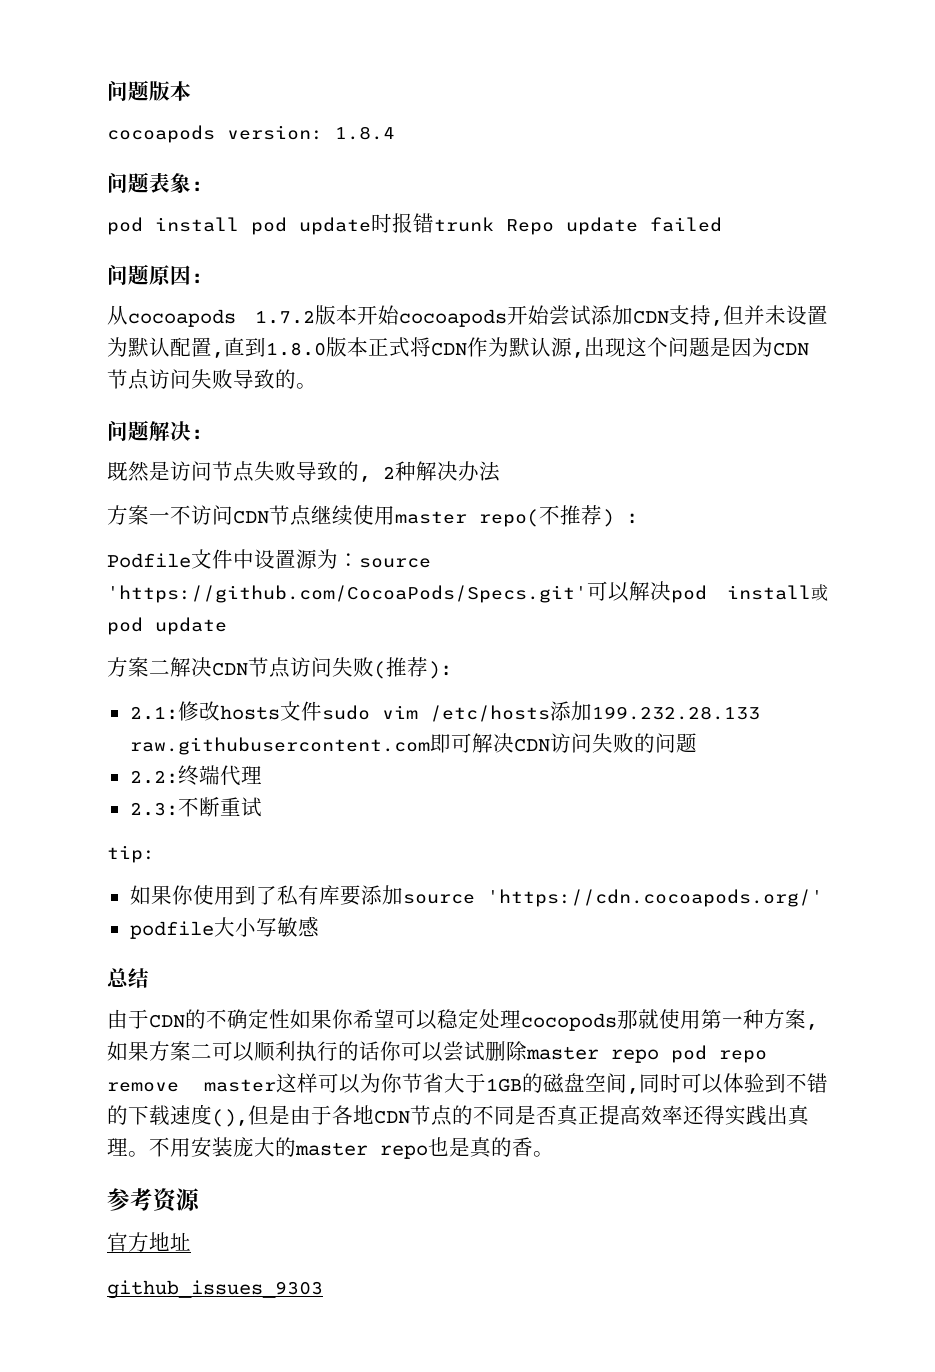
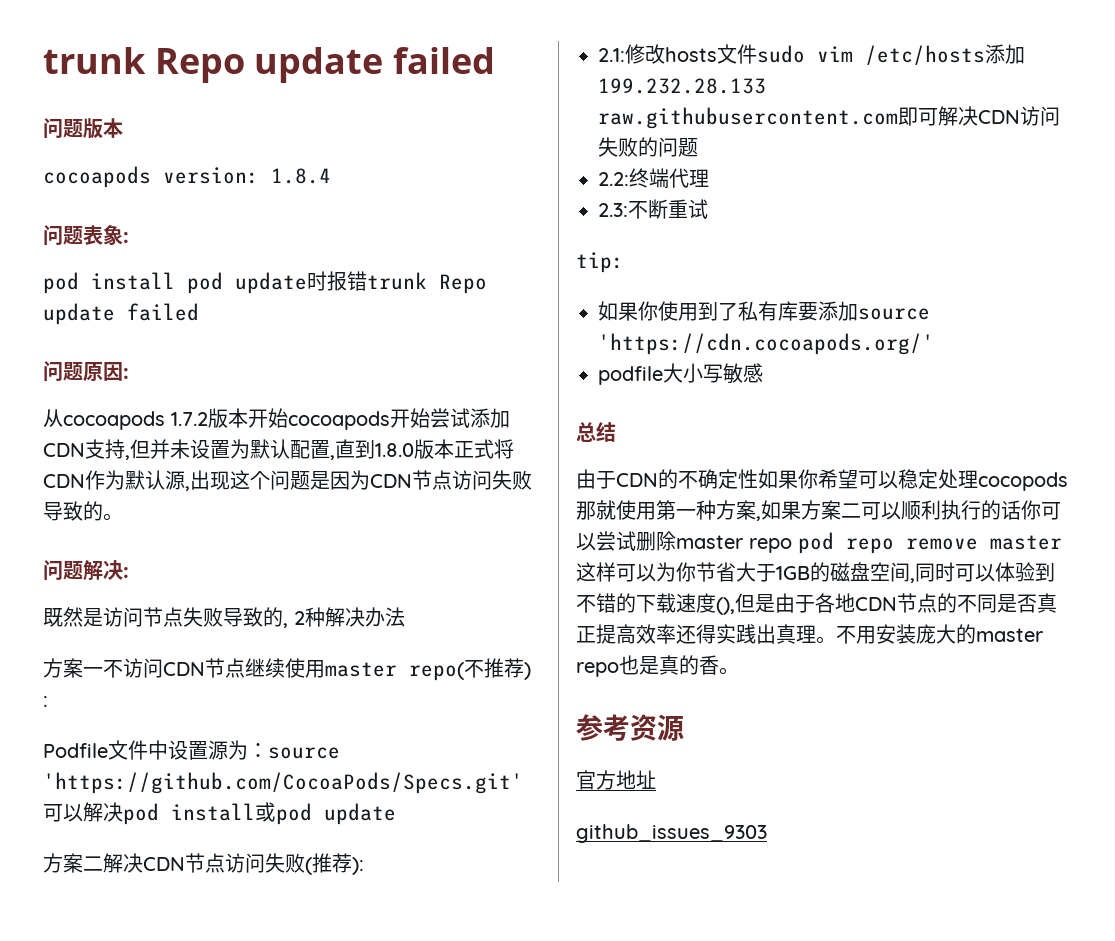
(107, 91) none -> [43,47,496,83] trunk Repo update failed //

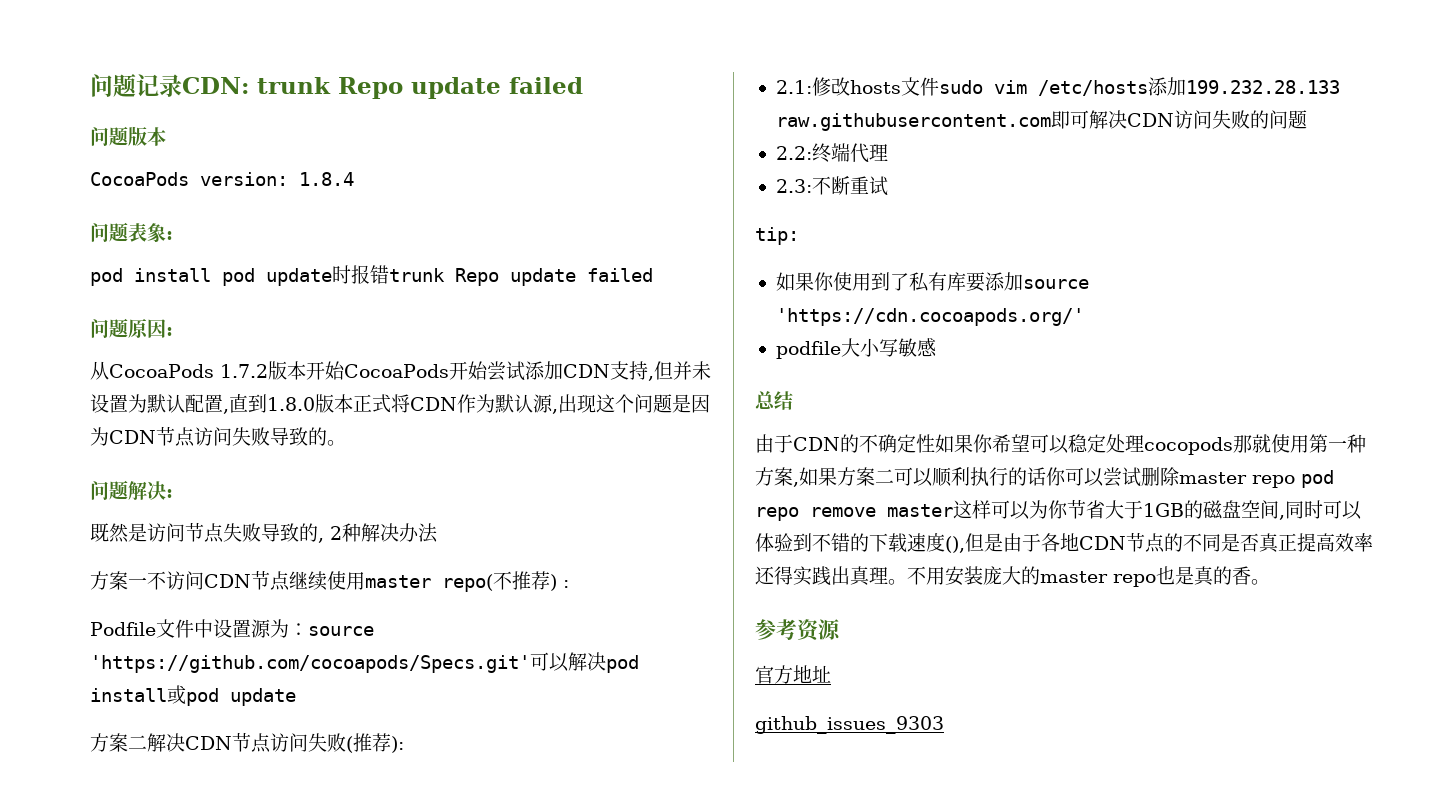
(43, 60) none -> [90,73,249,97] 问题记录CDN:
[43,166,151,188] cocoapods -> [90,172,189,186] CocoaPods
[63,411,165,430] cocoapods -> [109,364,214,378] CocoaPods
[288,411,390,430] cocoapods -> [343,364,449,378] CocoaPods
[43,772,523,794] 'https://github.com/CocoaPods/Specs.git' -> [90,655,530,673] 'https://github.com/cocoapods/Specs.git'

